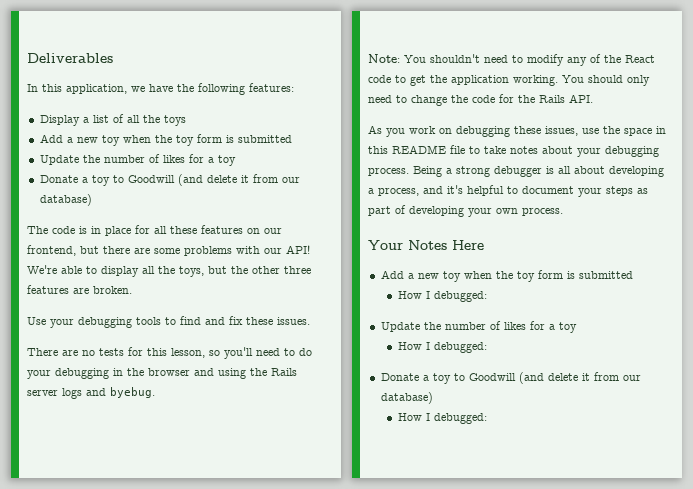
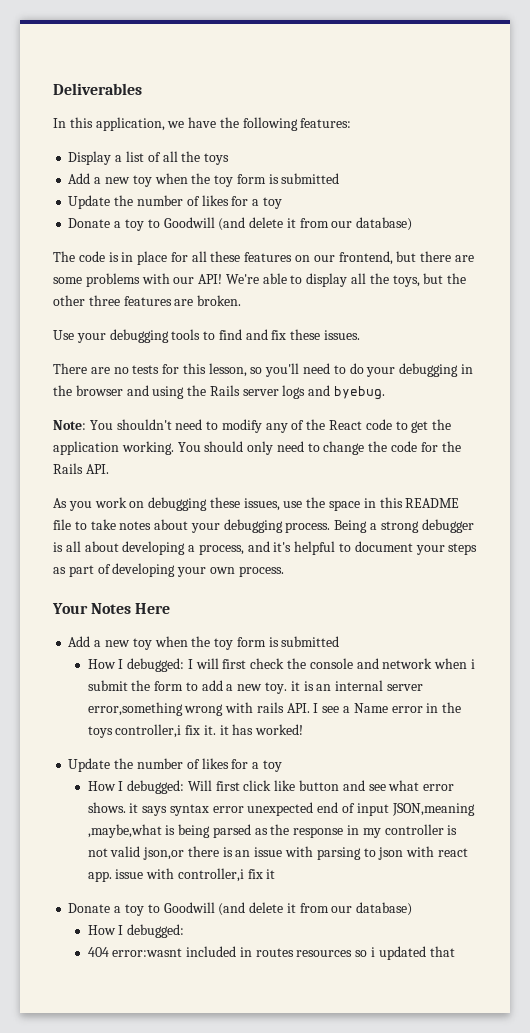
(487, 296) none -> [187,658,475,669] [87,680,423,694] [87,702,462,716] [87,724,304,738] I will first check the console and network when i submit the form to add a new toy. it is an internal server error,something wrong with rails API. I see a Name error in the toys controller,i fix it. it has worked!
(487, 347) none -> [187,780,455,791] [87,802,475,816] [87,824,458,838] [87,846,468,860] [87,868,276,882] Will first click like button and see what error shows. it says syntax error unexpected end of input JSON,meaning ,maybe,what is being parsed as the response in my controller is not valid json,or there is an issue with parsing to json with react app. issue with controller,i fix it
(487, 418) none -> [87,946,455,960] // 404 error:wasnt included in routes resources so i updated that

